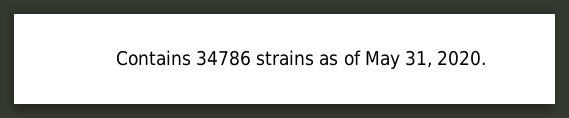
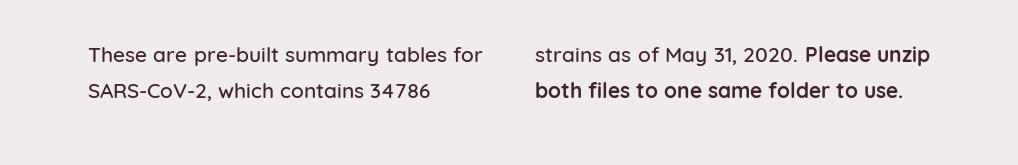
[116,50,191,66] Contains -> [88,47,483,66] [88,83,364,101] These are pre-built summary tables for SARS-CoV-2, which contains
(486, 58) none -> [804,46,930,66] [535,82,903,98] Please unzip both files to one same folder to use.

